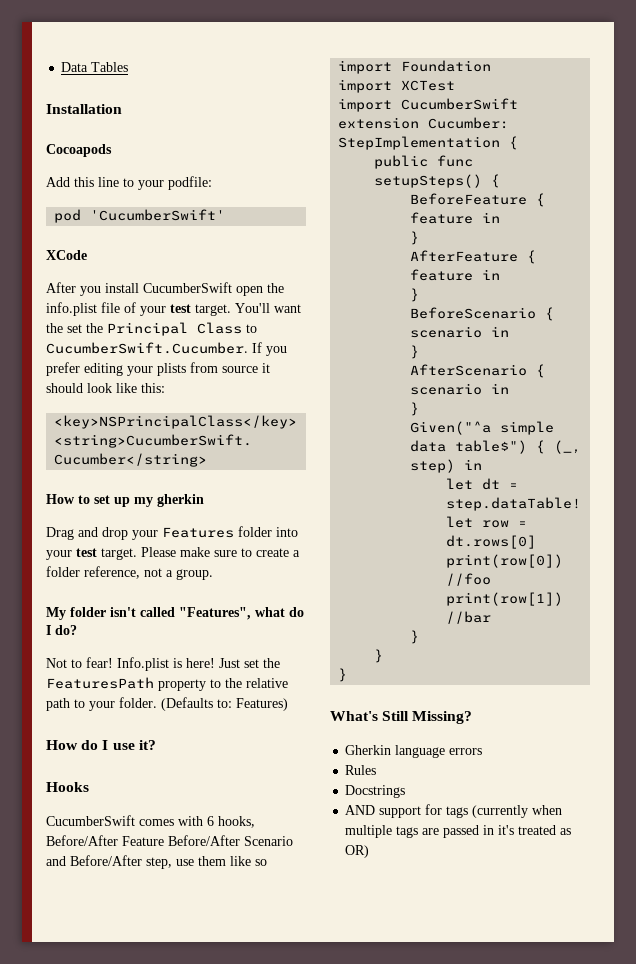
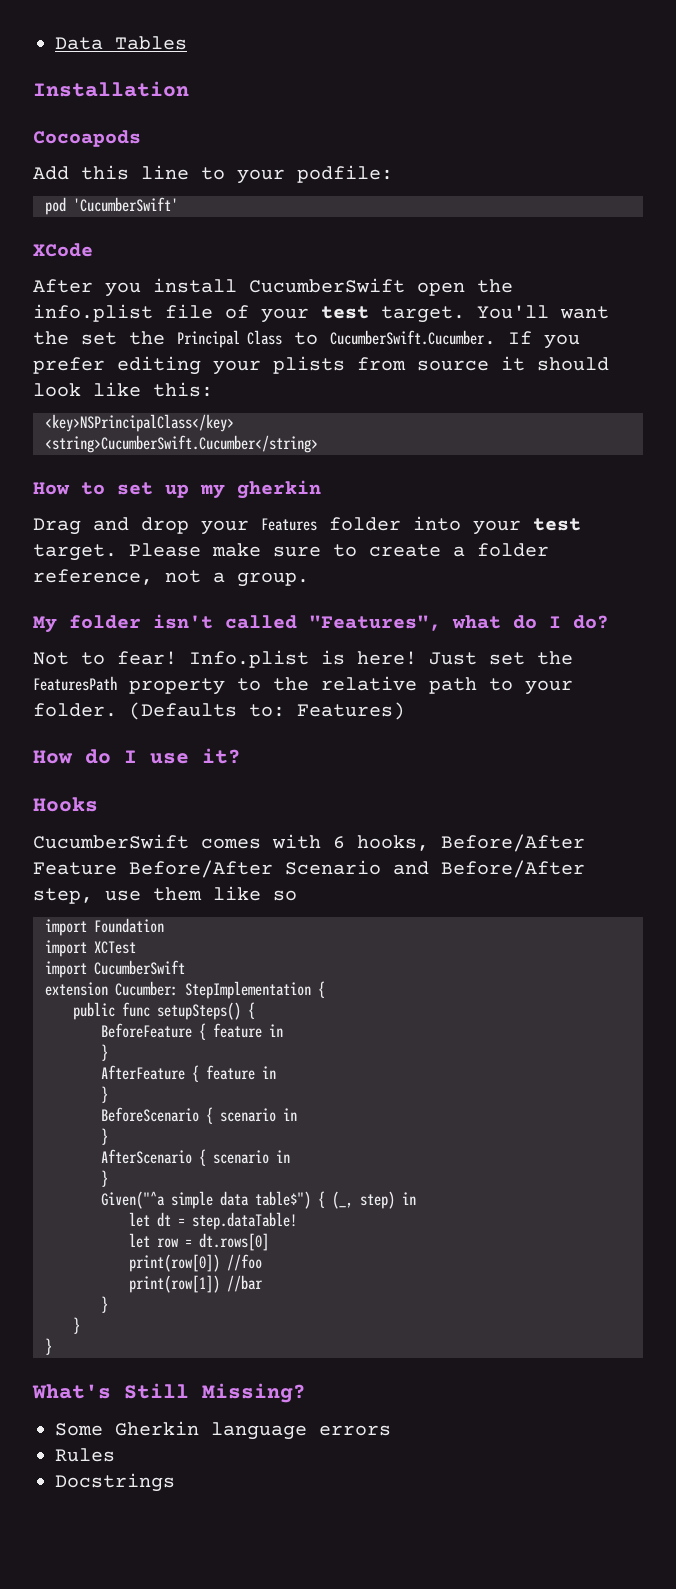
(473, 717) none -> [55,1423,103,1436] Some
[345,804,563,818] [345,825,572,838] [345,845,370,858] // AND support for tags (currently when multiple tags are passed in it's treated as OR) -> (175, 1482) none

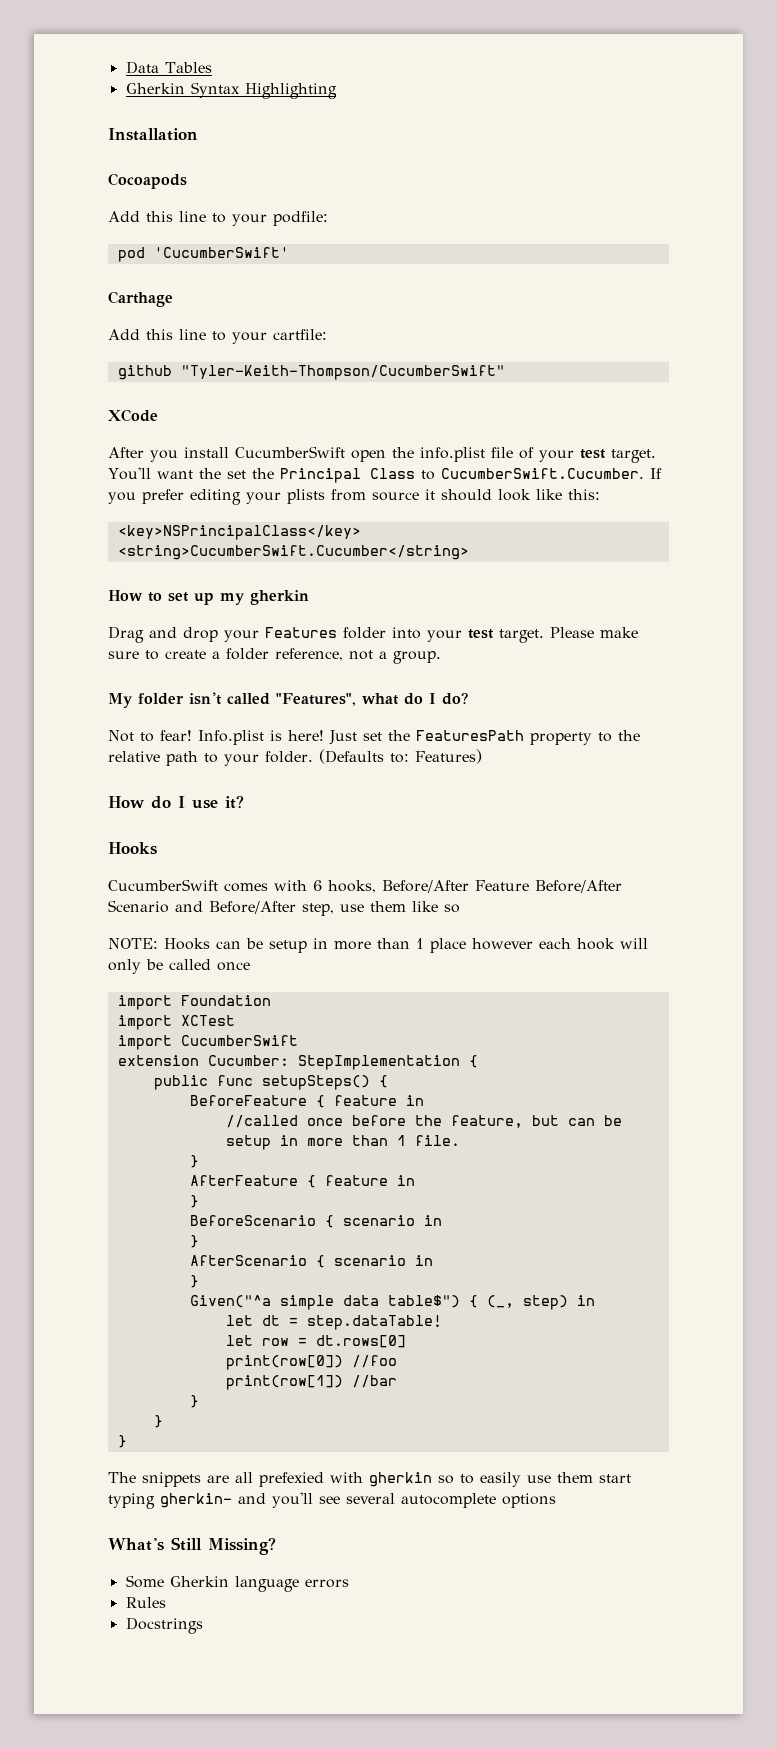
(187, 43) none -> [125,82,337,99] // Gherkin Syntax Highlighting
(178, 204) none -> [108,291,173,307] [108,329,327,344] [117,365,505,380] // Carthage // Add this line to your cartfile: // github "Tyler-Keith-Thompson/CucumberSwift"
(297, 895) none -> [108,938,648,953] [108,959,250,974] // NOTE: Hooks can be setup in more than 1 place however each hook will only be called once
(283, 1030) none -> [225,1115,622,1128] [225,1135,460,1150] // //called once before the feature, but can be setup in more than 1 file.
(52, 1346) none -> [108,1472,631,1487] [108,1492,556,1509] // The snippets are all prefexied with gherkin so to easily use them start typing gherkin- and you'll see several autocomplete options

